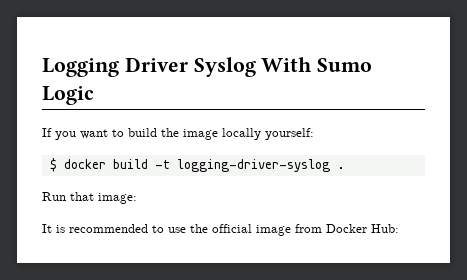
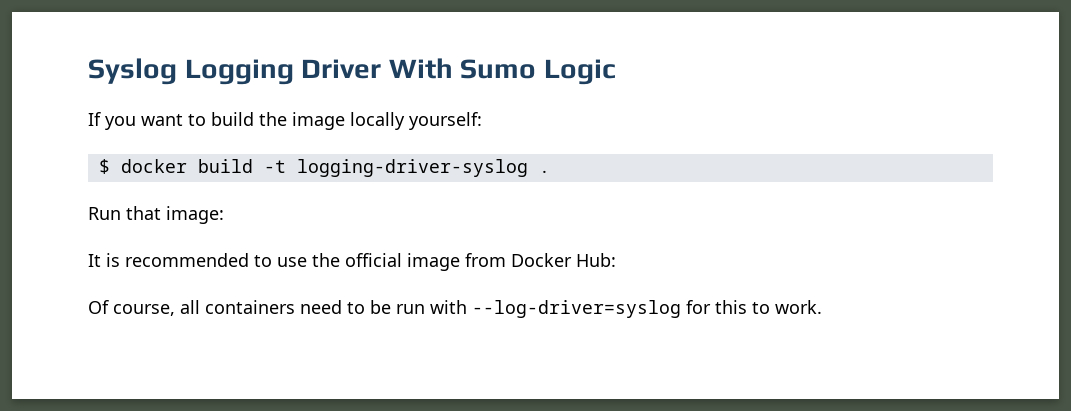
(42, 67) none -> [88,58,177,85] Syslog
[193,57,256,77] Syslog -> (382, 69) none
(399, 228) none -> [88,300,822,318] // Of course, all containers need to be run with --log-driver=syslog for this to work.

